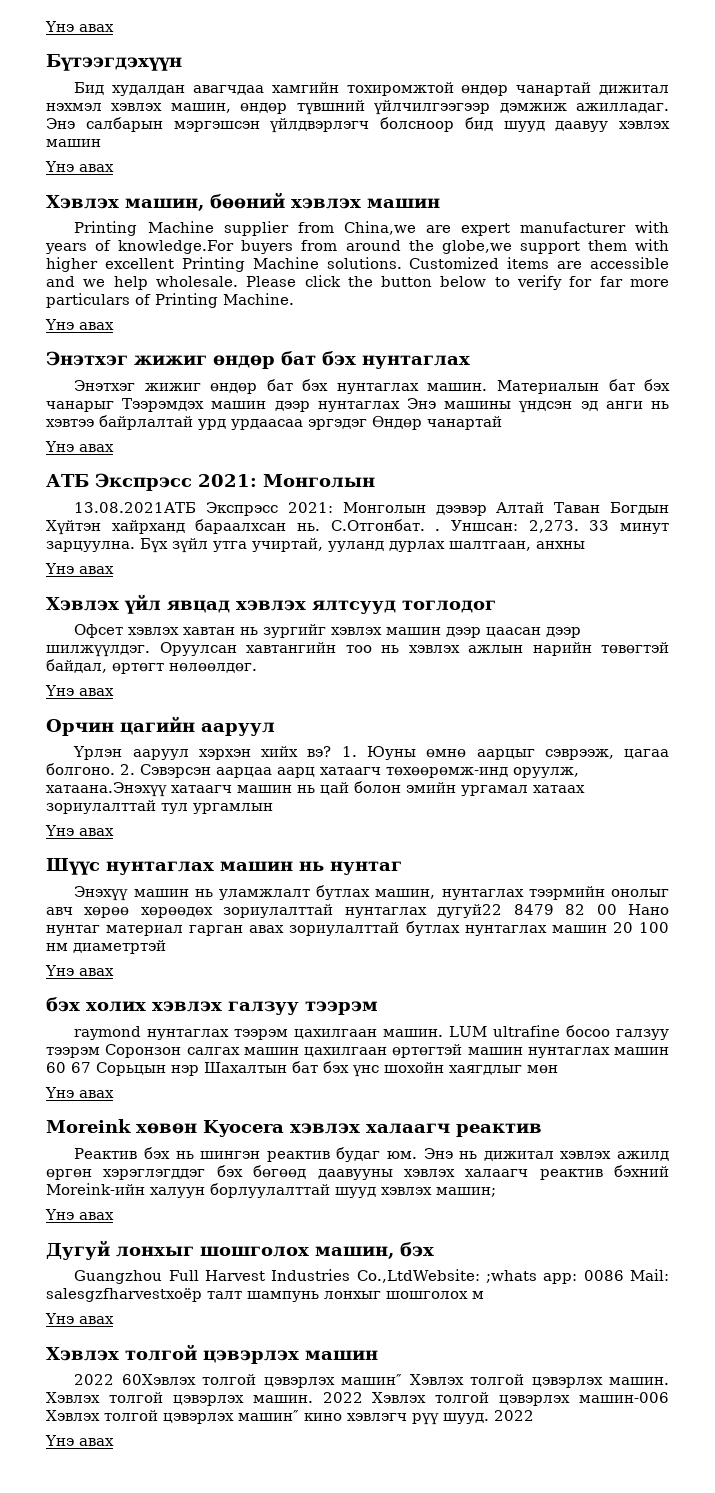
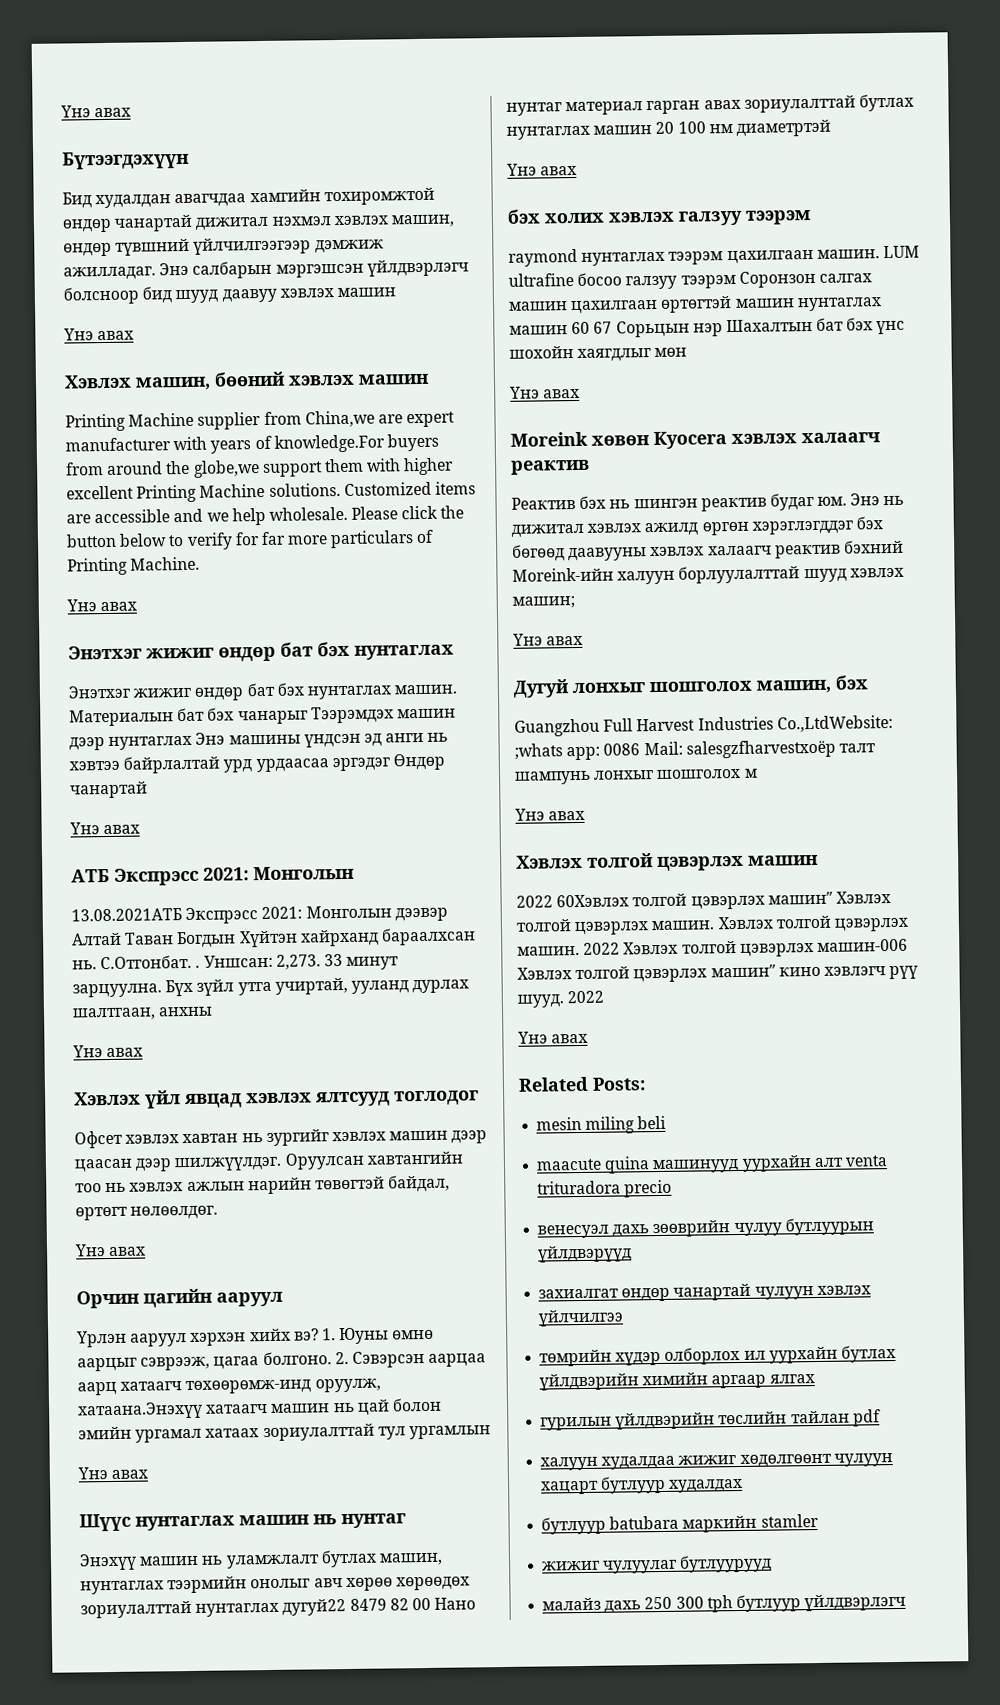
(114, 1442) none -> [518,1076,646,1092] [536,1115,667,1134] [536,1155,888,1174] [537,1179,673,1198] [537,1217,874,1239] [538,1245,633,1263] [538,1283,871,1302] [538,1309,625,1327] [539,1345,896,1367] [539,1372,815,1391] [540,1409,881,1431] [540,1453,893,1471] [541,1475,744,1495] [541,1513,819,1535] [542,1554,773,1574] [542,1593,907,1614] // Related Posts: // mesin miling beli // maacute quina машинууд уурхайн алт venta trituradora precio // венесуэл дахь зөөврийн чулуу бутлуурын үйлдвэрүүд // захиалгат өндөр чанартай чулуун хэвлэх үйлчилгээ // төмрийн хүдэр олборлох ил уурхайн бутлах үйлдвэрийн химийн аргаар ялгах // гурилын үйлдвэрийн төслийн тайлан pdf // халуун худалдаа жижиг хөдөлгөөнт чулуун хацарт бутлуур худалдах // бутлуур batubara маркийн stamler // жижиг чулуулаг бутлуурууд // малайз дахь 250 300 tph бутлуур үйлдвэрлэгч

